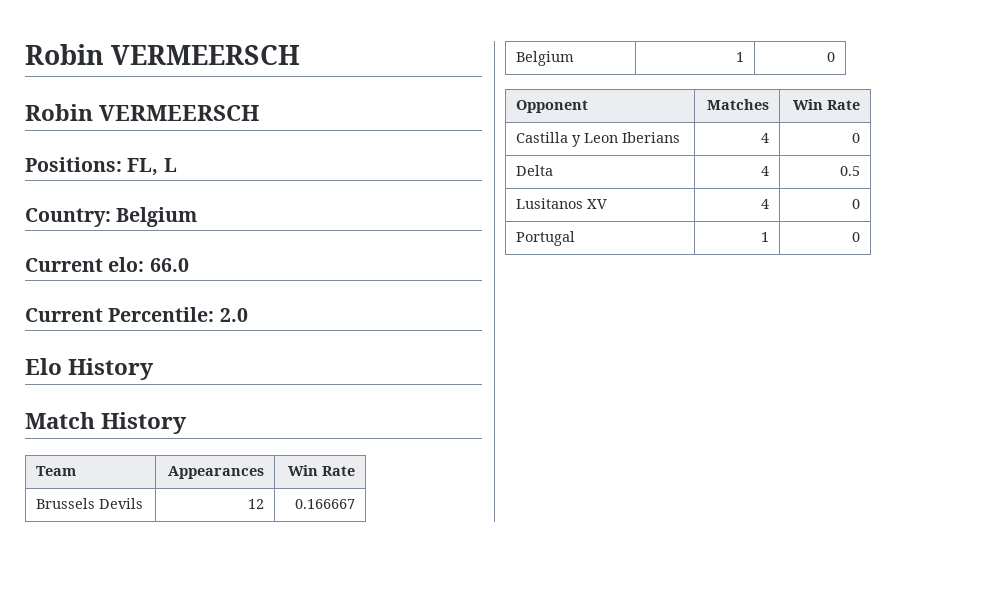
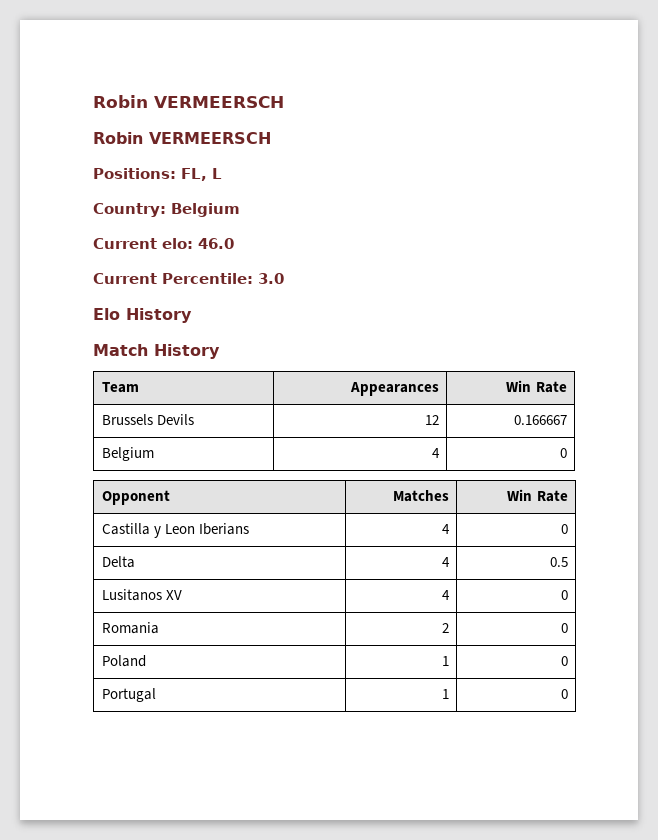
[149,258,189,272] 66.0 -> [198,238,234,249] 46.0
[219,308,248,322] 2.0 -> [258,273,284,284] 3.0
[736,52,745,62] 1 -> [431,448,440,458] 4
(861, 204) none -> [101,622,159,634] [441,623,449,633] [560,623,568,633] [101,655,146,667] [441,656,449,666] [560,656,568,666] // Romania | 2 | 0 // Poland | 1 | 0

